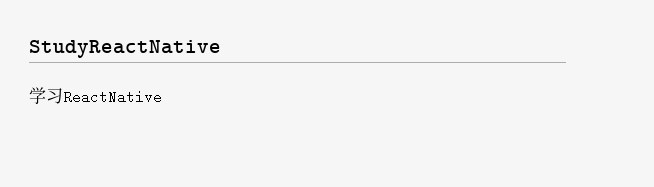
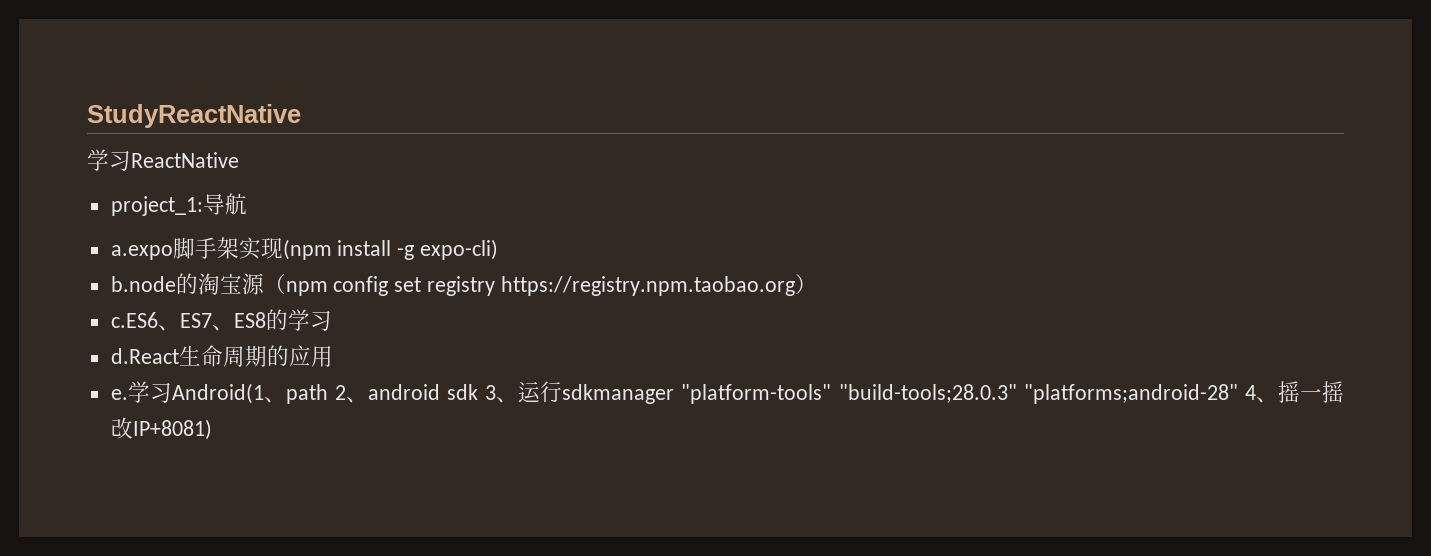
(162, 97) none -> [110,193,247,216] [110,237,499,260] [110,273,817,296] [110,309,332,331] [110,345,333,367] [110,381,1344,404] [110,417,212,440] // project_1:导航 // a.expo脚手架实现(npm install -g expo-cli) // b.node的淘宝源（npm config set registry https://registry.npm.taobao.org） // c.ES6、ES7、ES8的学习 // d.React生命周期的应用 // e.学习Android(1、path 2、android sdk 3、运行sdkmanager "platform-tools" "build-tools;28.0.3" "platforms;android-28" 4、摇一摇改IP+8081)

